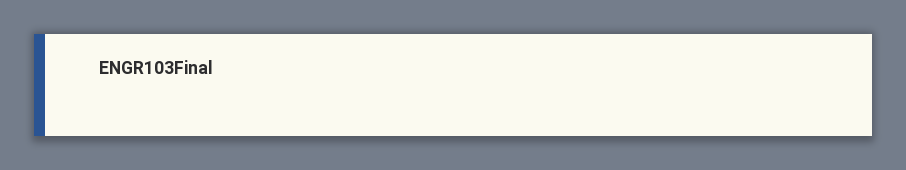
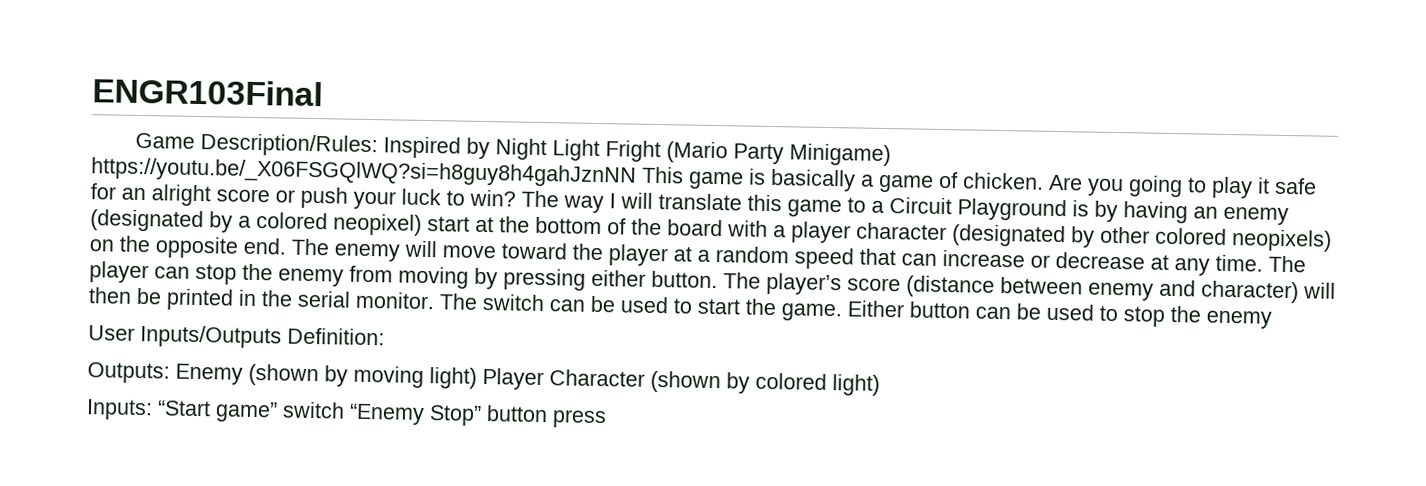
(213, 67) none -> [134,132,891,167] [91,157,1317,199] [90,183,1289,226] [90,209,1332,252] [89,235,1306,276] [89,261,1336,304] [88,287,1272,329] [88,325,385,349] [87,362,880,396] [86,399,607,429] // Game Description/Rules: Inspired by Night Light Fright (Mario Party Minigame) https://youtu.be/_X06FSGQlWQ?si=h8guy8h4gahJznNN This game is basically a game of chicken. Are you going to play it safe for an alright score or push your luck to win? The way I will translate this game to a Circuit Playground is by having an enemy (designated by a colored neopixel) start at the bottom of the board with a player character (designated by other colored neopixels) on the opposite end. The enemy will move toward the player at a random speed that can increase or decrease at any time. The player can stop the enemy from moving by pressing either button. The player’s score (distance between enemy and character) will then be printed in the serial monitor. The switch can be used to start the game. Either button can be used to stop the enemy // User Inputs/Outputs Definition: // Outputs: Enemy (shown by moving light) Player Character (shown by colored light) // Inputs: “Start game” switch “Enemy Stop” button press

